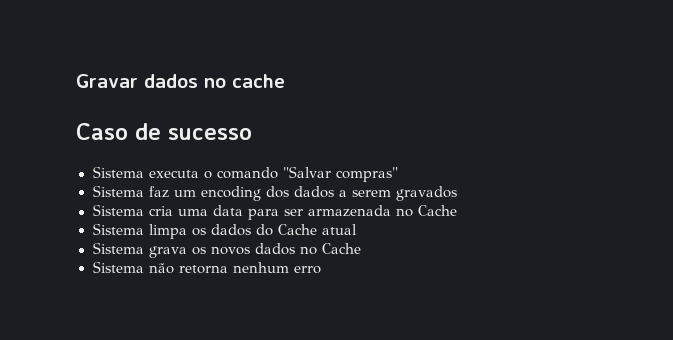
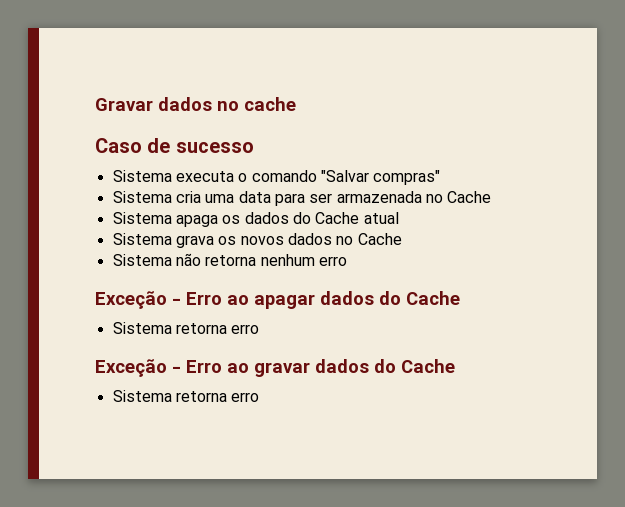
[92,185,457,201] // Sistema faz um encoding dos dados a serem gravados -> (441, 177) none
[148,224,187,239] limpa -> [175,215,218,227] apaga
(321, 270) none -> [95,291,460,309] [112,322,260,334] [95,359,455,377] [112,390,260,402] // Exceção - Erro ao apagar dados do Cache // Sistema retorna erro // Exceção - Erro ao gravar dados do Cache // Sistema retorna erro

